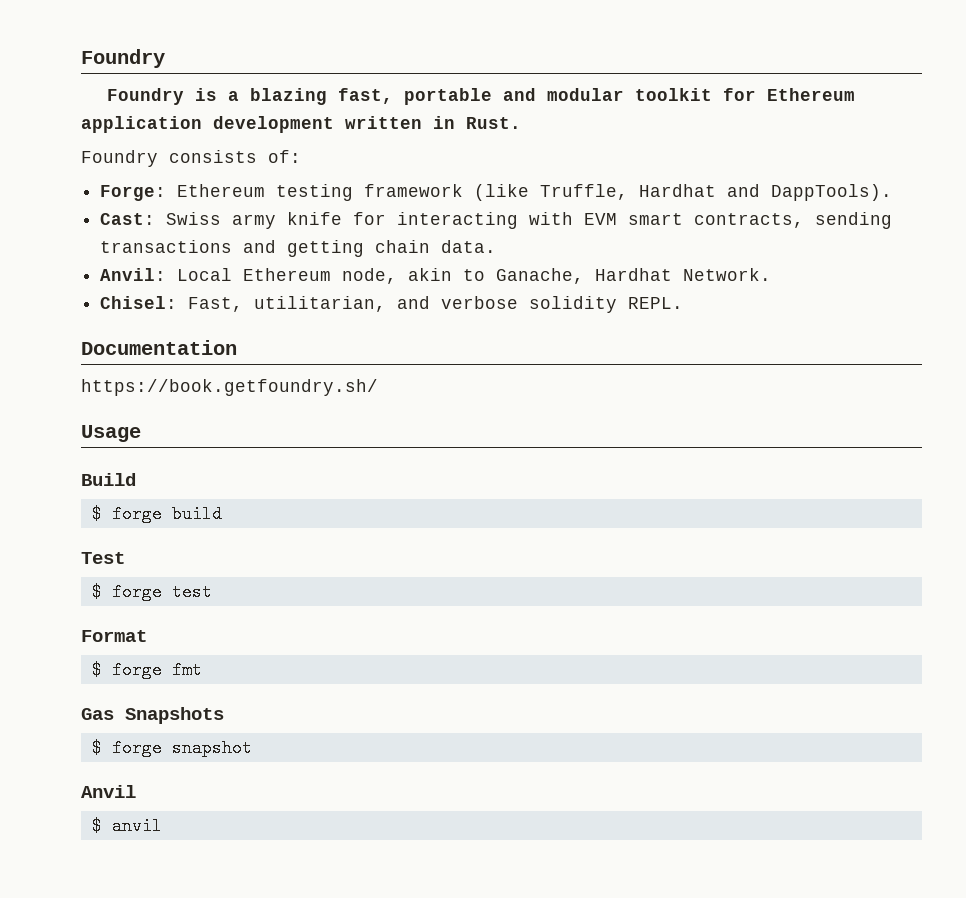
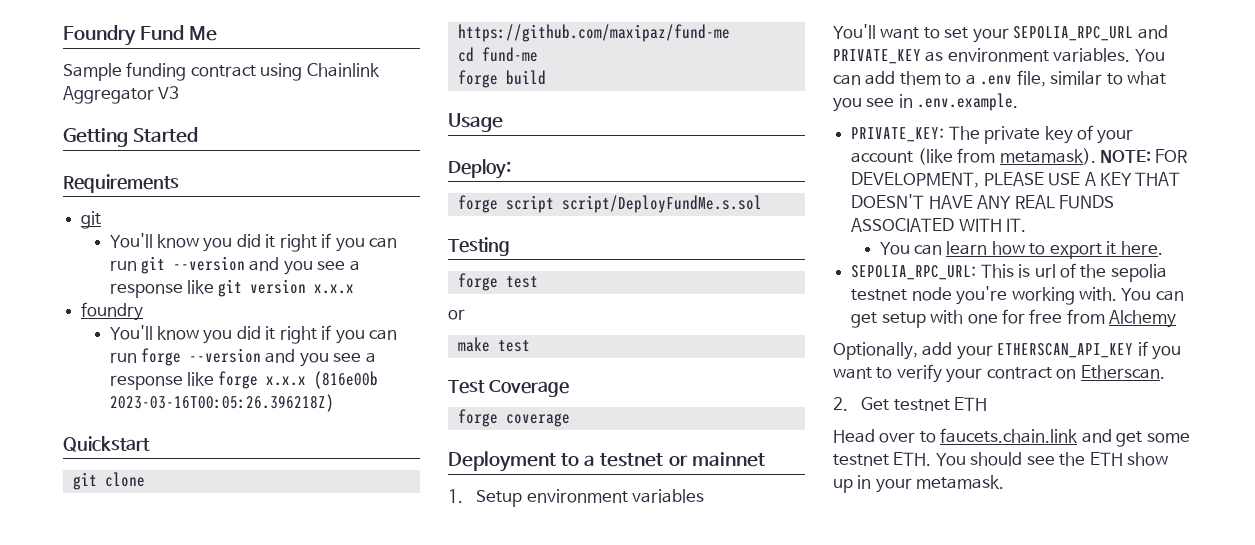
[81,49,165,68] [106,88,855,105] [81,116,521,133] [81,150,301,167] [100,184,893,201] [100,212,893,229] [100,240,497,257] [100,268,772,284] [100,296,684,313] [81,340,237,355] [81,379,378,396] [81,425,141,442] [81,473,136,486] [91,505,222,523] [81,552,125,564] [91,583,212,601] [81,630,147,642] [91,661,202,679] [81,707,224,724] [91,739,252,757] [81,785,136,798] [91,817,162,835] Foundry // Foundry is a blazing fast, portable and modular toolkit for Ethereum application development written in Rust. // Foundry consists of: // Forge: Ethereum testing framework (like Truffle, Hardhat and DappTools). // Cast: Swiss army knife for interacting with EVM smart contracts, sending transactions and getting chain data. // Anvil: Local Ethereum node, akin to Ganache, Hardhat Network. // Chisel: Fast, utilitarian, and verbose solidity REPL. // Documentation // https://book.getfoundry.sh/ // Usage // Build // $ forge build // Test // $ forge test // Format // $ forge fmt // Gas Snapshots // $ forge snapshot // Anvil // $ anvil -> [63,25,218,46] [63,62,380,81] [63,86,180,104] [63,127,199,147] [63,174,179,193] [81,211,102,229] [109,233,398,252] [109,256,360,275] [109,279,355,298] [81,302,144,321] [109,325,398,344] [109,348,376,367] [109,371,379,390] [109,394,334,412] [63,436,150,452] [72,472,145,490] [457,24,730,42] [457,47,538,62] [457,70,546,88] [448,113,503,132] [448,159,511,179] [457,195,762,213] [448,237,510,256] [457,273,538,291] [448,309,465,320] [457,337,530,352] [448,380,569,397] [457,409,570,427] [448,451,765,472] [448,489,705,507] [833,24,1168,43] [833,48,1165,64] [833,70,1167,87] [833,93,1019,112] [851,125,1134,144] [851,148,1189,165] [851,172,1181,188] [851,194,1114,209] [851,218,1027,232] [879,241,1163,259] [851,263,1167,282] [851,286,1184,305] [851,309,1177,328] [833,341,1182,360] [833,364,1165,383] [833,397,988,411] [833,428,1190,447] [833,452,1169,466] [833,475,1005,493] Foundry Fund Me // Sample funding contract using Chainlink Aggregator V3 // Getting Started // Requirements // git // You'll know you did it right if you can run git --version and you see a response like git version x.x.x // foundry // You'll know you did it right if you can run forge --version and you see a response like forge x.x.x (816e00b 2023-03-16T00:05:26.396218Z) // Quickstart // git clone https://github.com/maxipaz/fund-me // cd fund-me // forge build // Usage // Deploy: // forge script script/DeployFundMe.s.sol // Testing // forge test // or // make test // Test Coverage // forge coverage // Deployment to a testnet or mainnet // 1. Setup environment variables // You'll want to set your SEPOLIA_RPC_URL and PRIVATE_KEY as environment variables. You can add them to a .env file, similar to what you see in .env.example. // PRIVATE_KEY: The private key of your account (like from metamask). NOTE: FOR DEVELOPMENT, PLEASE USE A KEY THAT DOESN'T HAVE ANY REAL FUNDS ASSOCIATED WITH IT. // You can learn how to export it here. // SEPOLIA_RPC_URL: This is url of the sepolia testnet node you're working with. You can get setup with one for free from Alchemy // Optionally, add your ETHERSCAN_API_KEY if you want to verify your contract on Etherscan. // 2. Get testnet ETH // Head over to faucets.chain.link and get some testnet ETH. You should see the ETH show up in your metamask.

